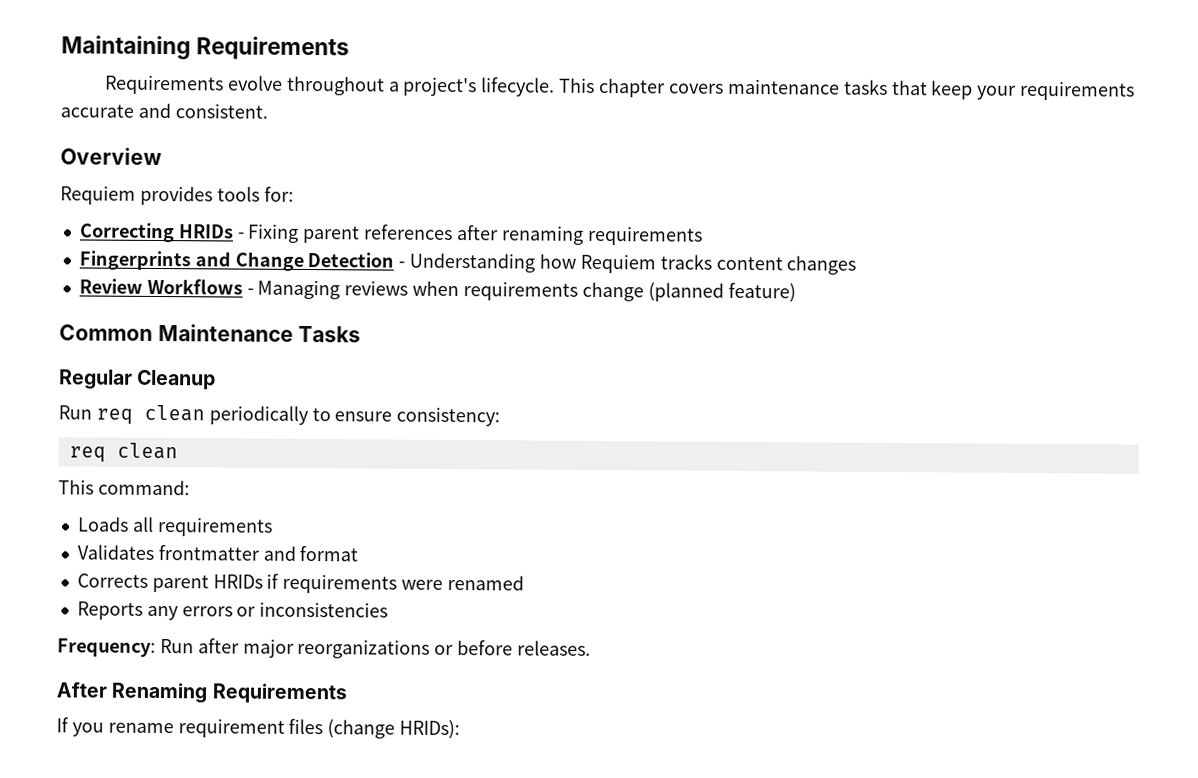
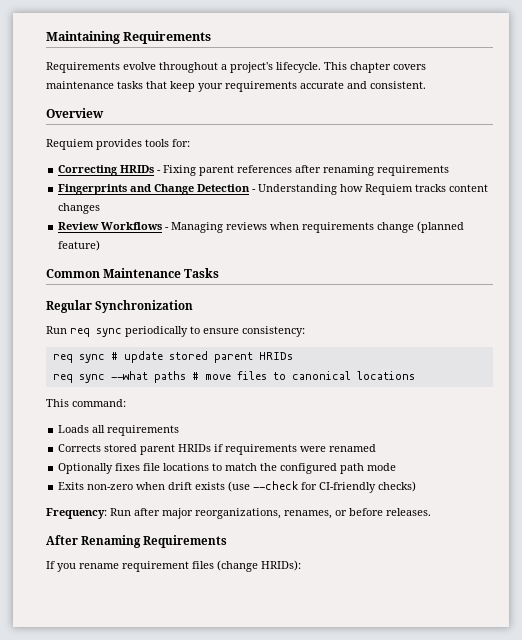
[136,369,217,390] Cleanup -> [95,300,194,313] Synchronization
[143,404,205,422] clean -> [96,328,122,337] sync
[116,442,178,460] clean -> [78,351,293,363] [52,371,415,383] sync # update stored parent HRIDs // req sync --what paths # move files to canonical locations
[76,544,359,562] // Validates frontmatter and format -> (180, 430) none
(148, 580) none -> [104,444,138,452] stored
[76,601,389,621] Reports any errors or inconsistencies -> [58,463,397,474] [58,481,417,493] Optionally fixes file locations to match the configured path mode // Exits non-zero when drift exists (use --check for CI-friendly checks)
[297,638,431,659] reorganizations -> [195,508,332,519] reorganizations, renames,

